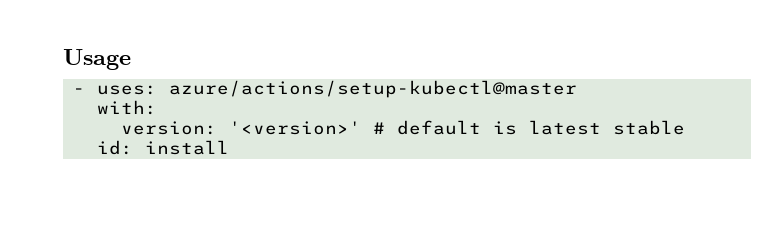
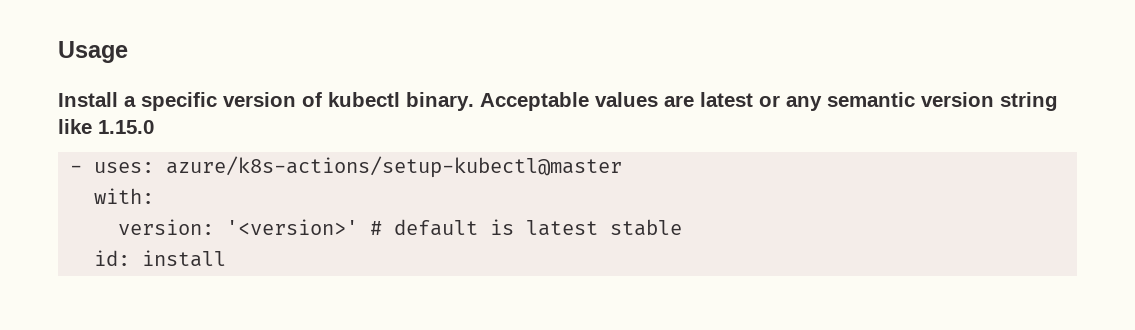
(131, 59) none -> [58,92,1058,111] [58,119,154,134] // Install a specific version of kubectl binary. Acceptable values are latest or any semantic version string like 1.15.0
[168,80,577,98] azure/actions/setup-kubectl@master -> [166,156,623,178] azure/k8s-actions/setup-kubectl@master

